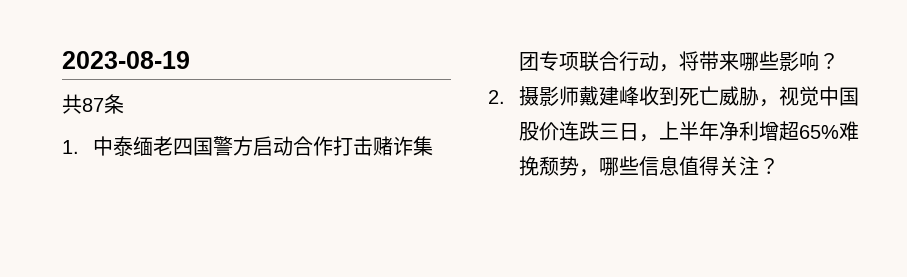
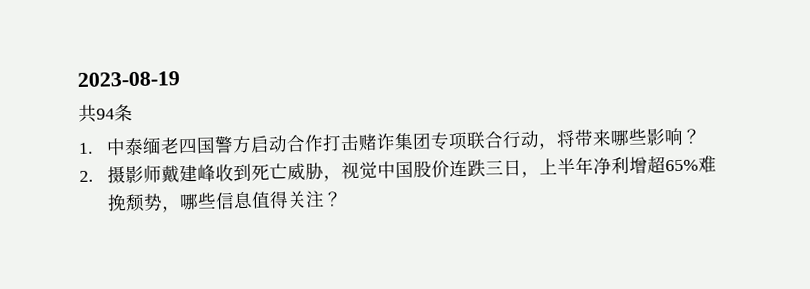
[82,98,104,112] 87 -> [96,108,115,120] 94

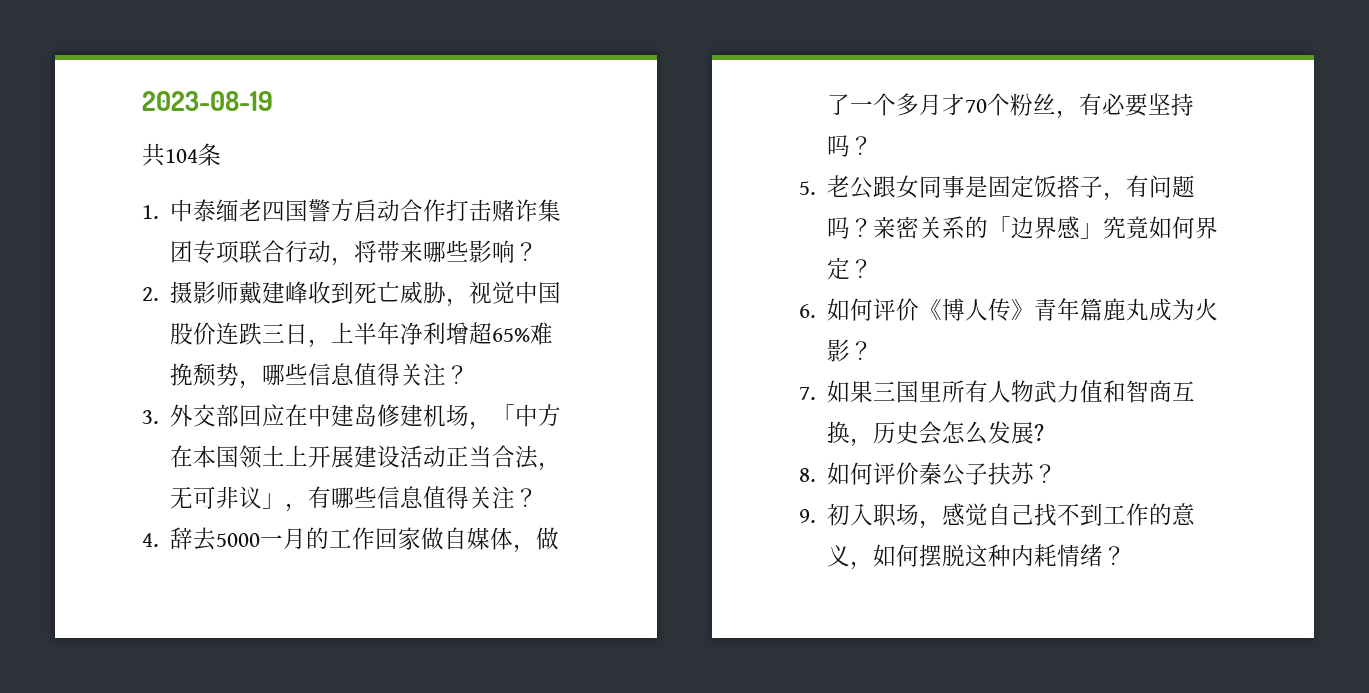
[96,108,115,120] 94 -> [165,149,198,163] 104
(344, 199) none -> [142,404,562,430] [170,445,562,471] [170,486,539,512] [142,527,560,553] [827,93,1195,119] [827,135,874,157] [799,175,1196,201] [827,216,1219,239] [827,257,874,280] [799,298,1219,321] [827,339,874,362] [799,380,1196,403] [827,421,1045,447] [799,462,1058,486] [799,503,1196,529] [827,544,1127,570] // 3.外交部回应在中建岛修建机场，「中方在本国领土上开展建设活动正当合法，无可非议」，有哪些信息值得关注？ // 4.辞去5000一月的工作回家做自媒体，做了一个多月才70个粉丝，有必要坚持吗？ // 5.老公跟女同事是固定饭搭子，有问题吗？亲密关系的「边界感」究竟如何界定？ // 6.如何评价《博人传》青年篇鹿丸成为火影？ // 7.如果三国里所有人物武力值和智商互换，历史会怎么发展? // 8.如何评价秦公子扶苏？ // 9.初入职场，感觉自己找不到工作的意义，如何摆脱这种内耗情绪？

